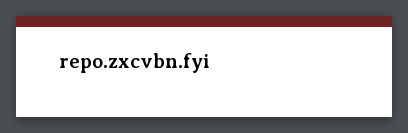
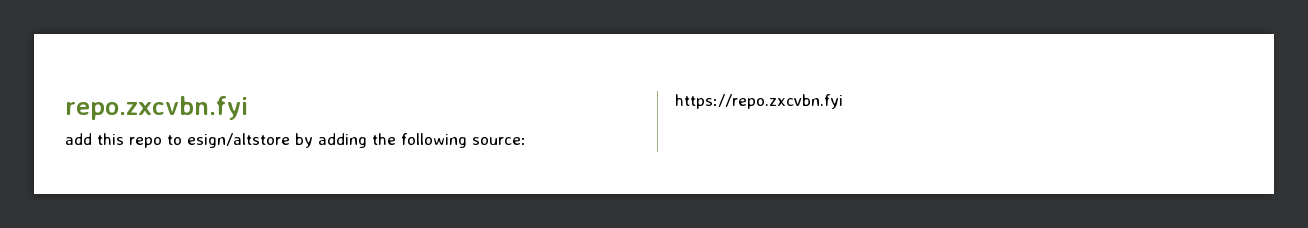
(210, 63) none -> [65,133,526,148] [675,94,843,109] // add this repo to esign/altstore by adding the following source: https://repo.zxcvbn.fyi

